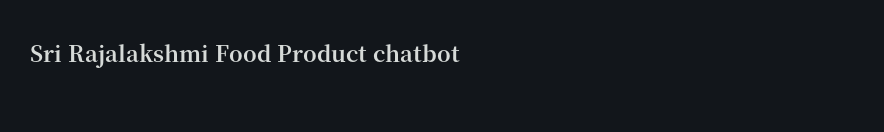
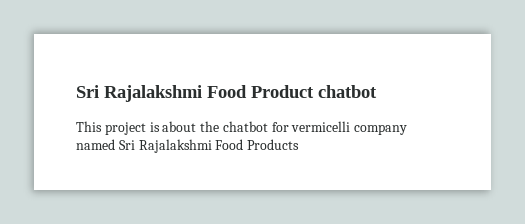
(460, 53) none -> [76,121,408,135] [76,139,300,153] // This project is about the chatbot for vermicelli company named Sri Rajalakshmi Food Products

